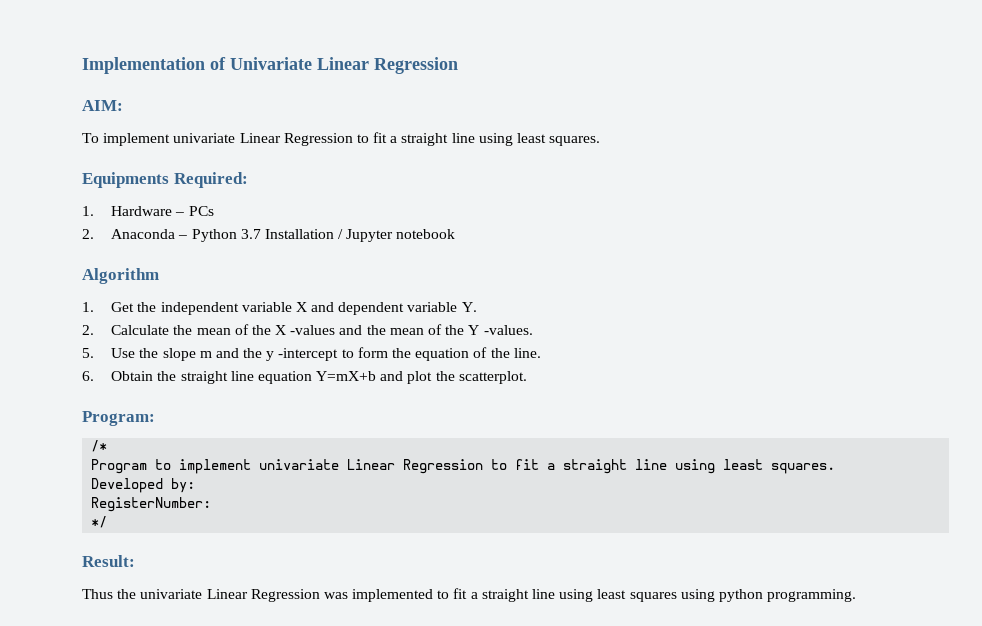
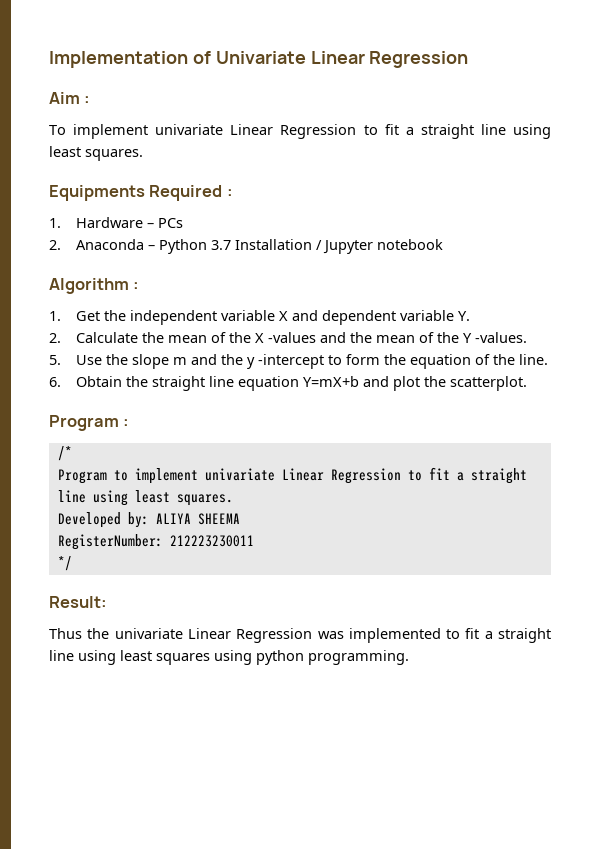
[82,100,123,111] AIM: -> [49,92,91,104] Aim :
[173,172,248,188] Required: -> [149,185,233,201] Required :
(159, 276) none -> [133,282,140,290] :
[82,411,155,426] Program: -> [49,415,130,431] Program :
(196, 485) none -> [155,513,240,525] ALIYA SHEEMA
(212, 504) none -> [169,535,254,547] 212223230011

